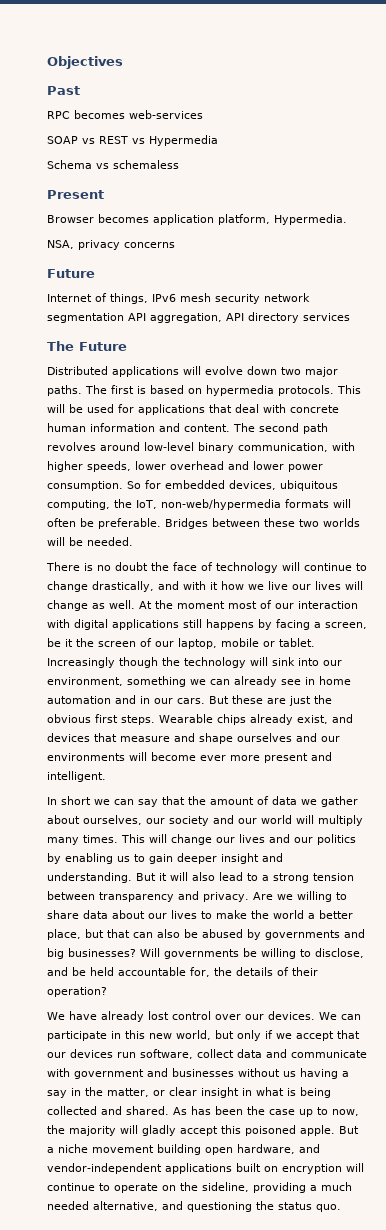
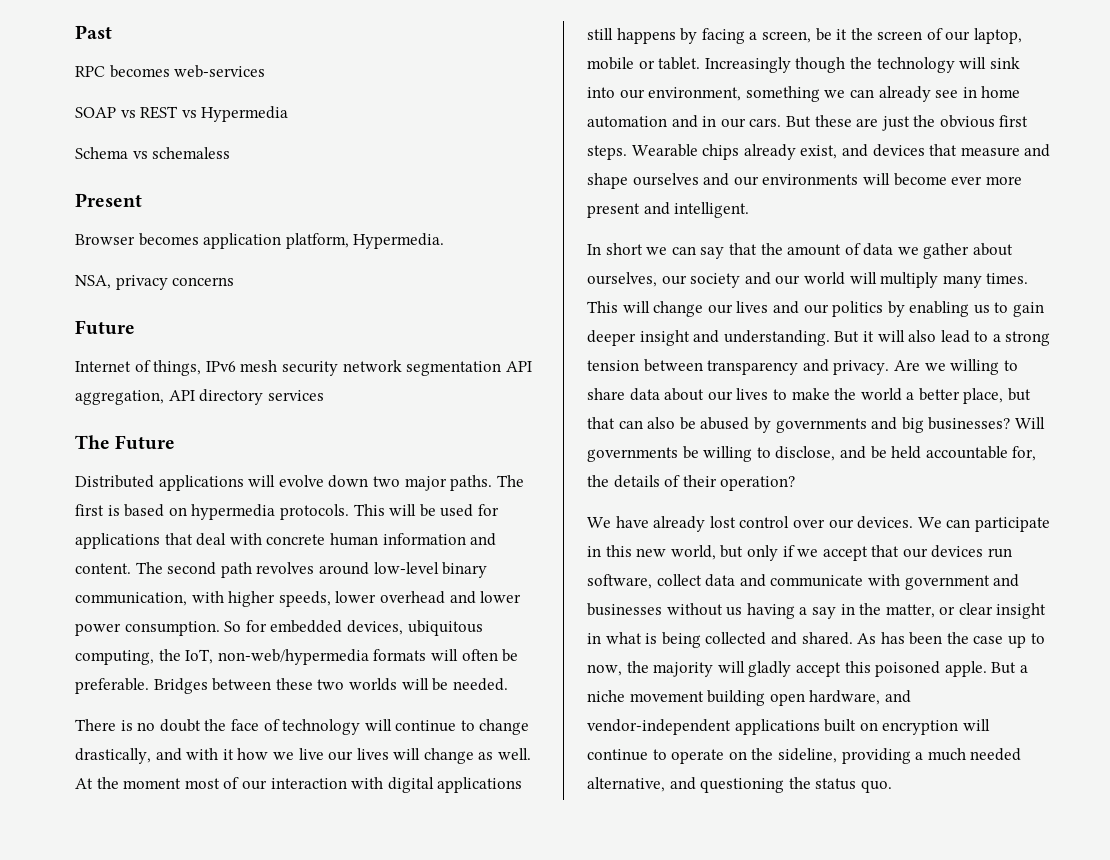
[47,56,123,69] Objectives // -> (75, 32) none

